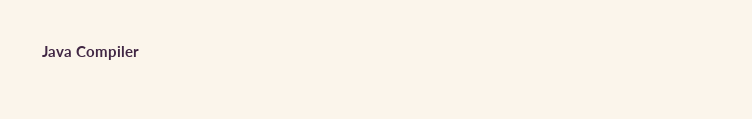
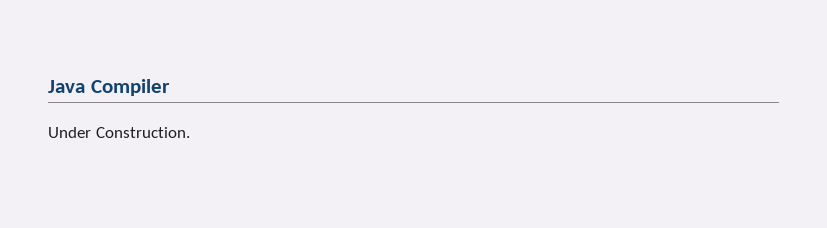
(140, 53) none -> [48,127,190,138] // Under Construction.

